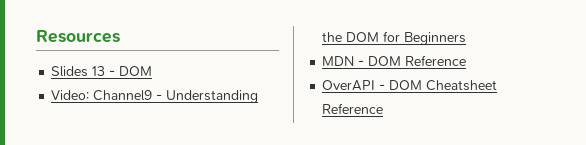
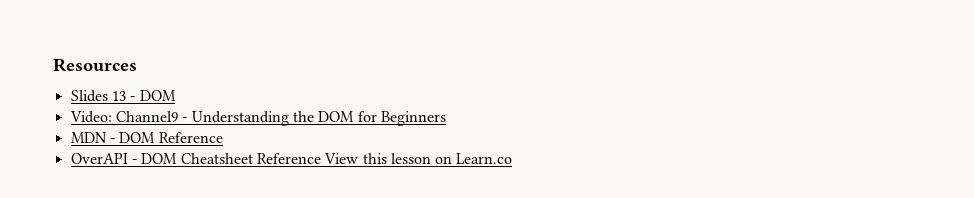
(384, 108) none -> [324,153,513,164] View this lesson on Learn.co

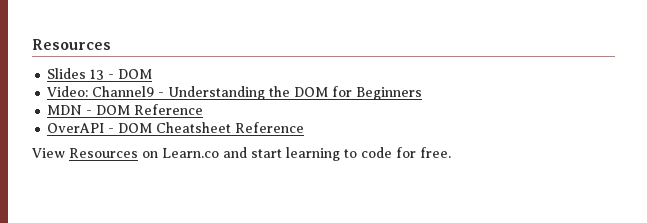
[324,153,513,164] View this lesson on Learn.co -> [32,147,451,161] // View Resources on Learn.co and start learning to code for free.

